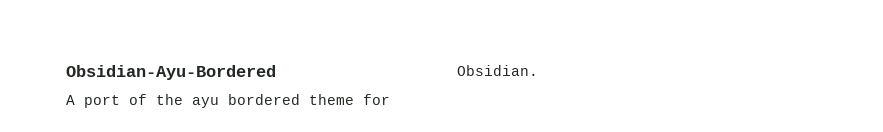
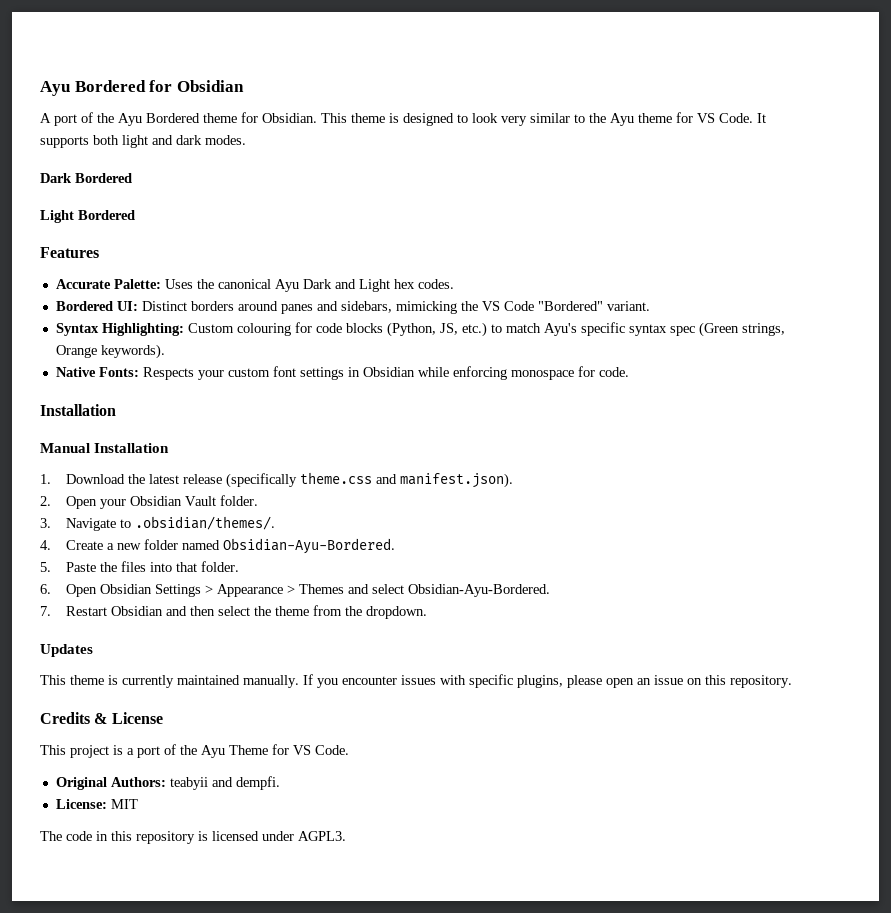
[66,65,276,80] Obsidian-Ayu-Bordered -> [40,80,244,96] Ayu Bordered for Obsidian
[192,94,300,108] ayu bordered -> [118,113,200,126] Ayu Bordered
(538, 70) none -> [321,112,766,126] [40,135,246,148] [40,173,132,183] [40,210,135,223] [40,247,99,258] [55,279,454,292] [55,301,650,314] [55,322,785,337] [55,344,165,359] [55,366,629,380] [40,404,116,416] [40,443,170,453] [40,472,514,488] [40,495,259,509] [40,516,276,531] [40,538,396,554] [40,561,240,572] [40,584,551,597] [40,605,428,619] [40,644,93,657] [40,674,792,688] [40,712,163,724] [40,744,349,758] [55,776,280,790] [55,799,138,809] [40,831,346,844] This theme is designed to look very similar to the Ayu theme for VS Code. It supports both light and dark modes. // Dark Bordered // Light Bordered // Features // Accurate Palette: Uses the canonical Ayu Dark and Light hex codes. // Bordered UI: Distinct borders around panes and sidebars, mimicking the VS Code "Bordered" variant. // Syntax Highlighting: Custom colouring for code blocks (Python, JS, etc.) to match Ayu's specific syntax spec (Green strings, Orange keywords). // Native Fonts: Respects your custom font settings in Obsidian while enforcing monospace for code. // Installation // Manual Installation // 1. Download the latest release (specifically theme.css and manifest.json). // 2. Open your Obsidian Vault folder. // 3. Navigate to .obsidian/themes/. // 4. Create a new folder named Obsidian-Ayu-Bordered. // 5. Paste the files into that folder. // 6. Open Obsidian Settings > Appearance > Themes and select Obsidian-Ayu-Bordered. // 7. Restart Obsidian and then select the theme from the dropdown. // Updates // This theme is currently maintained manually. If you encounter issues with specific plugins, please open an issue on this repository. // Credits & License // This project is a port of the Ayu Theme for VS Code. // Original Authors: teabyii and dempfi. // License: MIT // The code in this repository is licensed under AGPL3.

